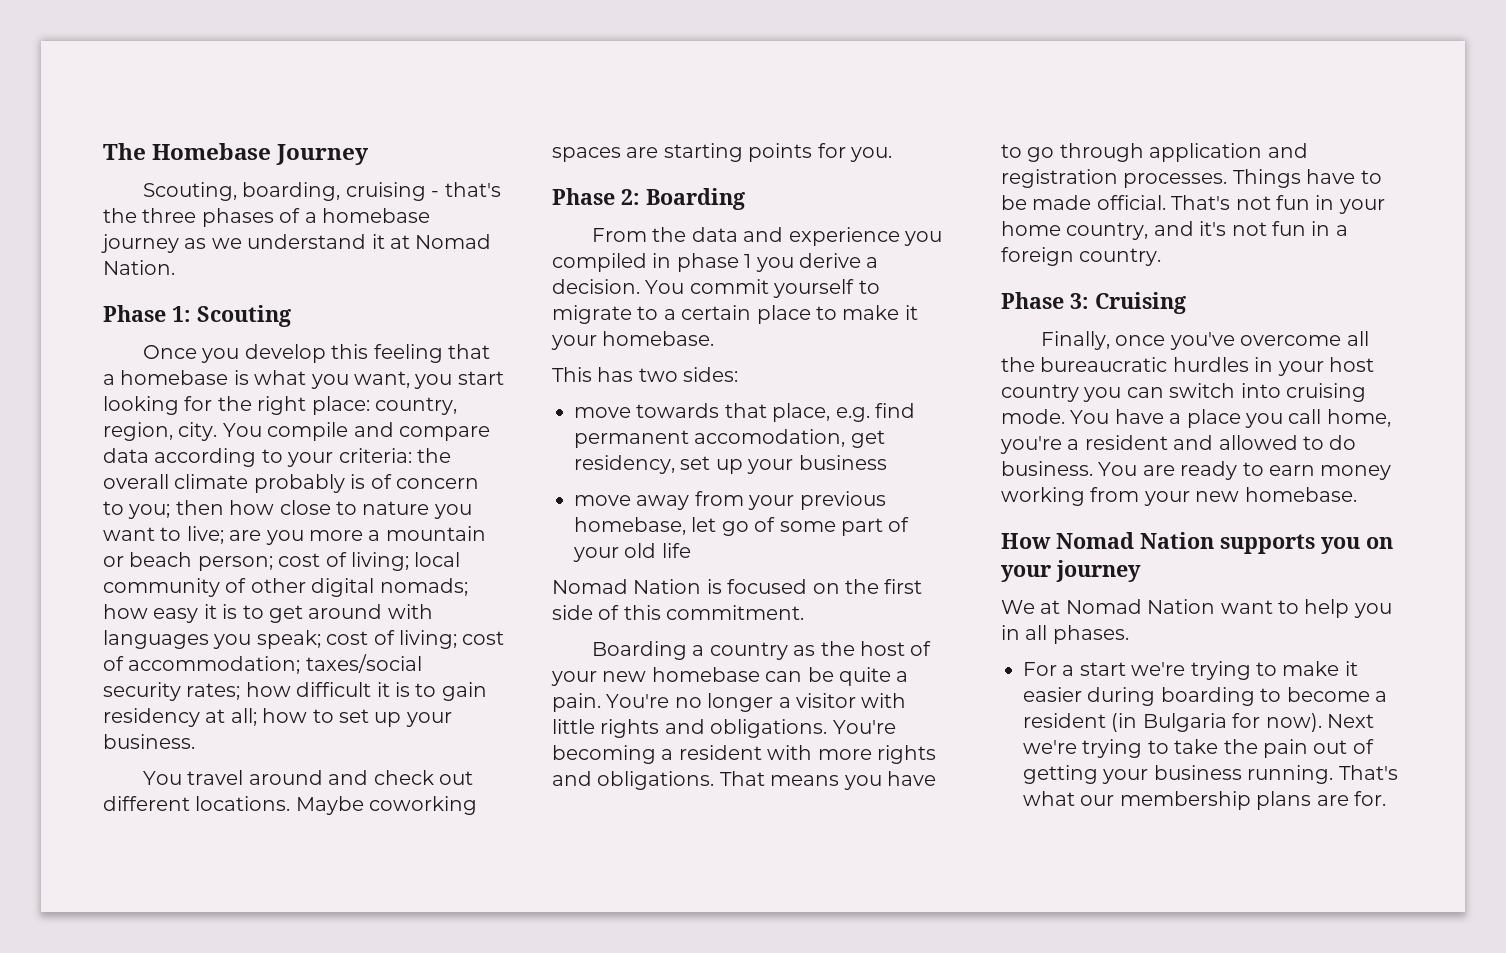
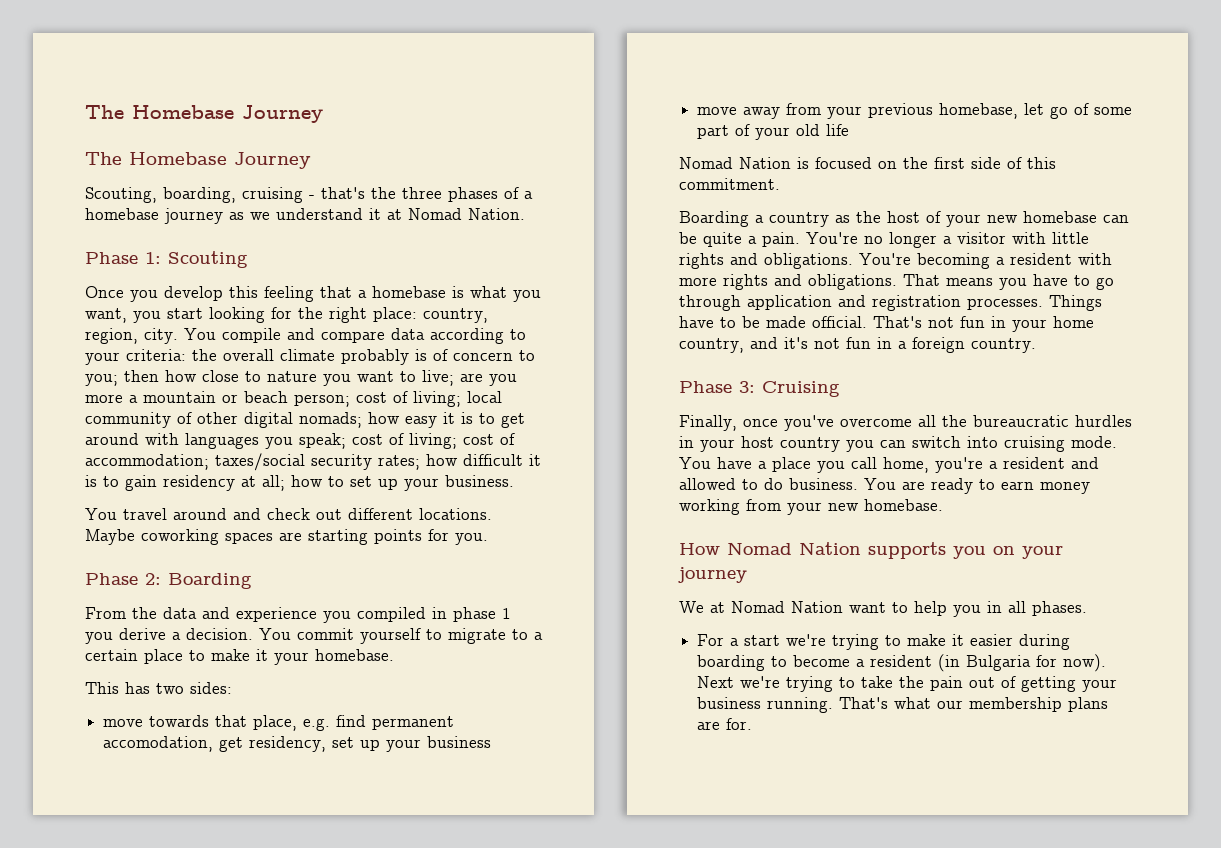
[103,143,370,165] The Homebase Journey -> [85,105,323,123] [85,152,311,169] The Homebase Journey // The Homebase Journey

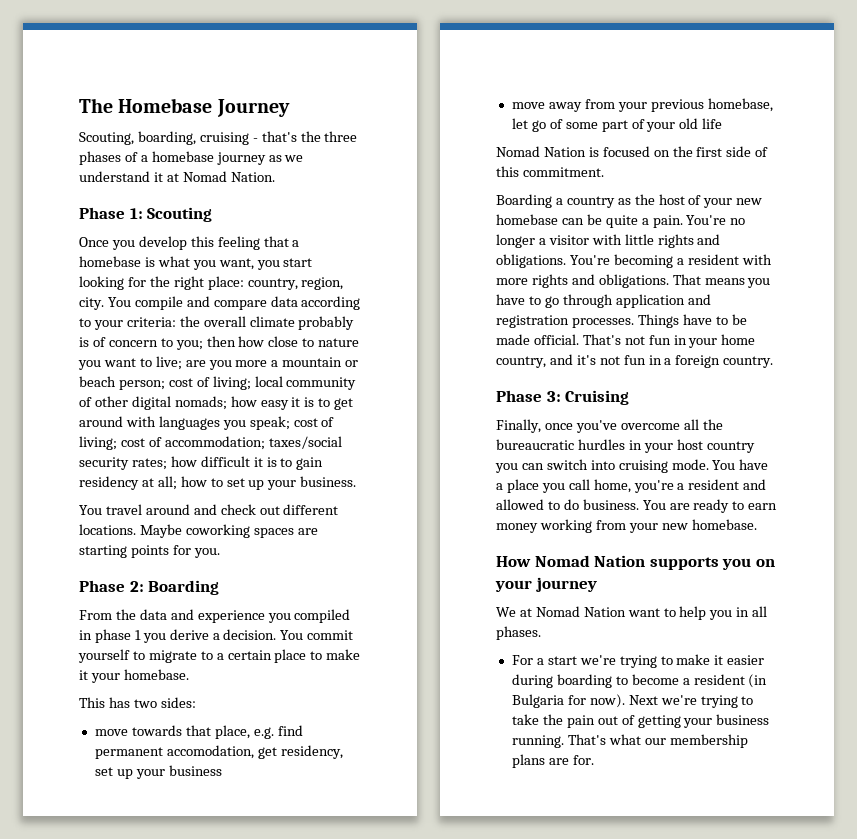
[85,105,323,123] [85,152,311,169] The Homebase Journey // The Homebase Journey -> [79,98,290,117] The Homebase Journey

